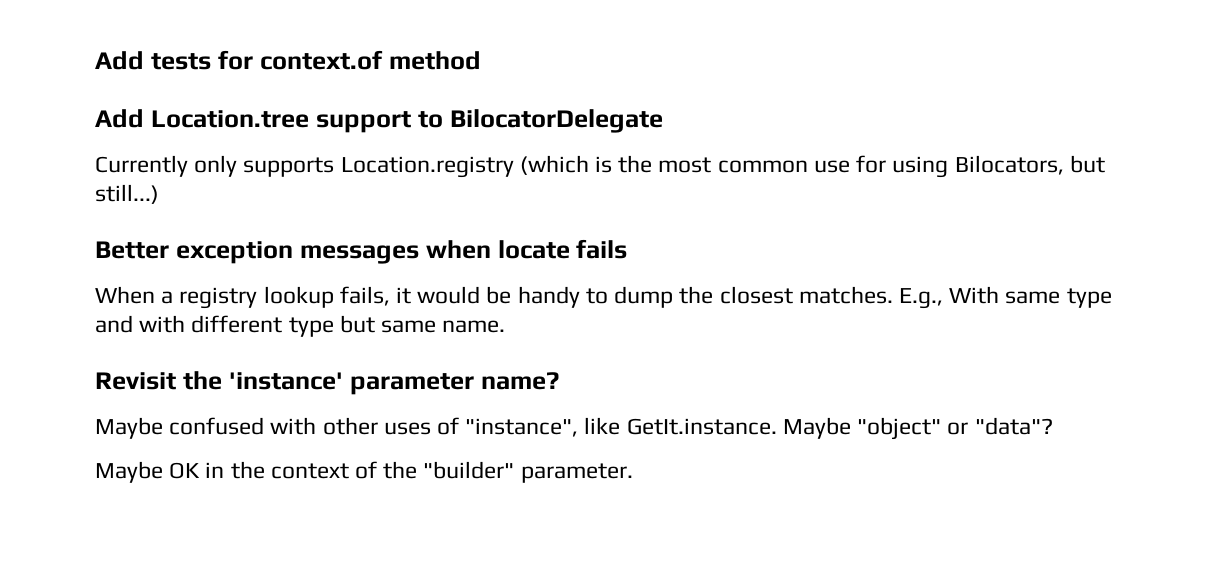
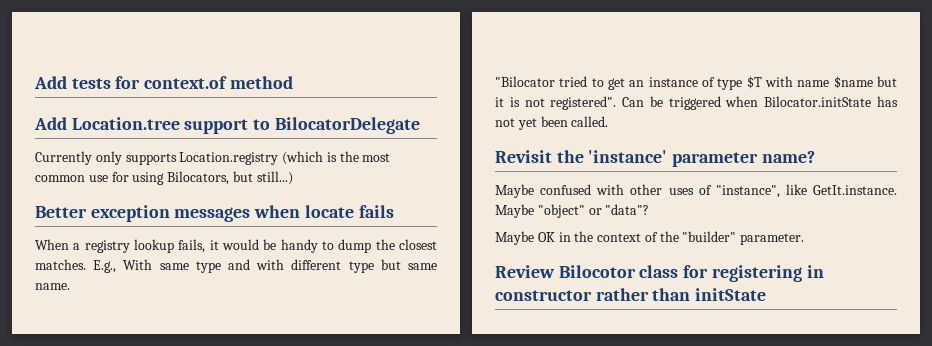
(506, 326) none -> [495,76,897,90] [495,96,898,110] [495,116,609,130] // "Bilocator tried to get an instance of type $T with name $name but it is not registered". Can be triggered when Bilocator.initState has not yet been called.
(633, 473) none -> [495,265,824,282] [495,288,767,301] // Review Bilocotor class for registering in constructor rather than initState

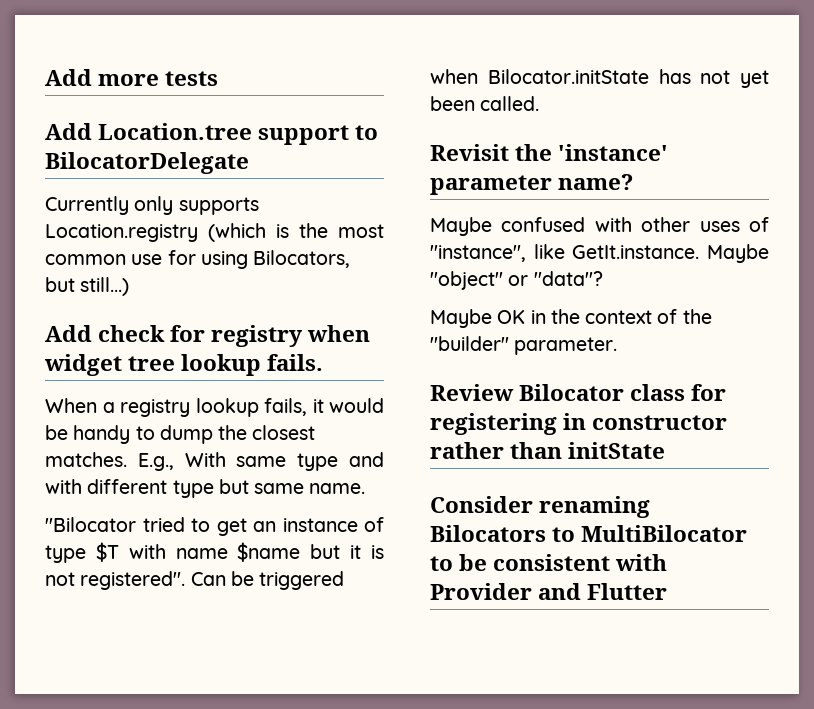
[34,76,67,89] Add -> [45,69,160,86] Add more
[115,76,293,89] for context.of method -> (219, 78) none
[35,205,394,222] Better exception messages when locate fails -> [45,325,371,347] [44,354,324,376] Add check for registry when widget tree lookup fails.
[558,265,636,278] Bilocotor -> [519,384,625,401] Bilocator
(767, 294) none -> [430,496,651,518] [430,525,748,542] [430,554,668,571] [430,583,668,600] // Consider renaming Bilocators to MultiBilocator to be consistent with Provider and Flutter

